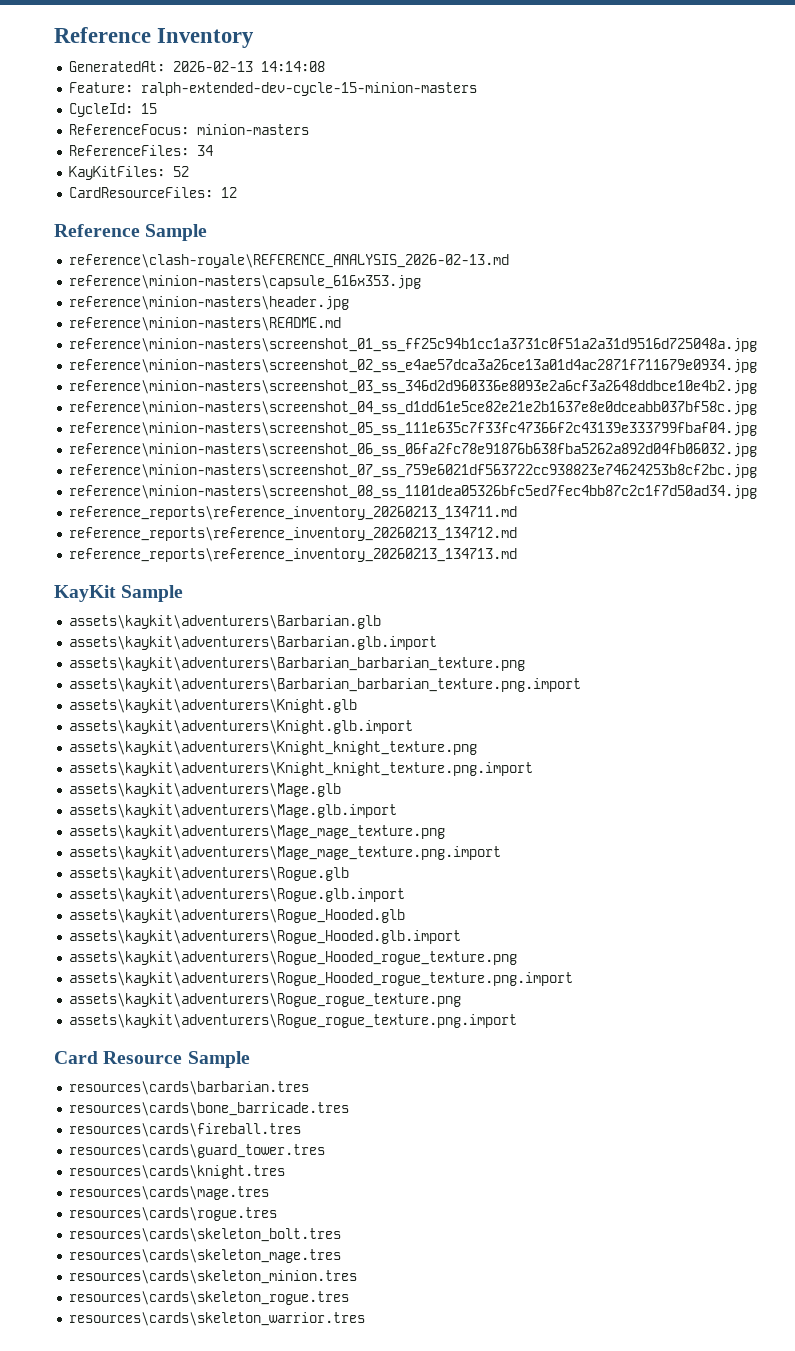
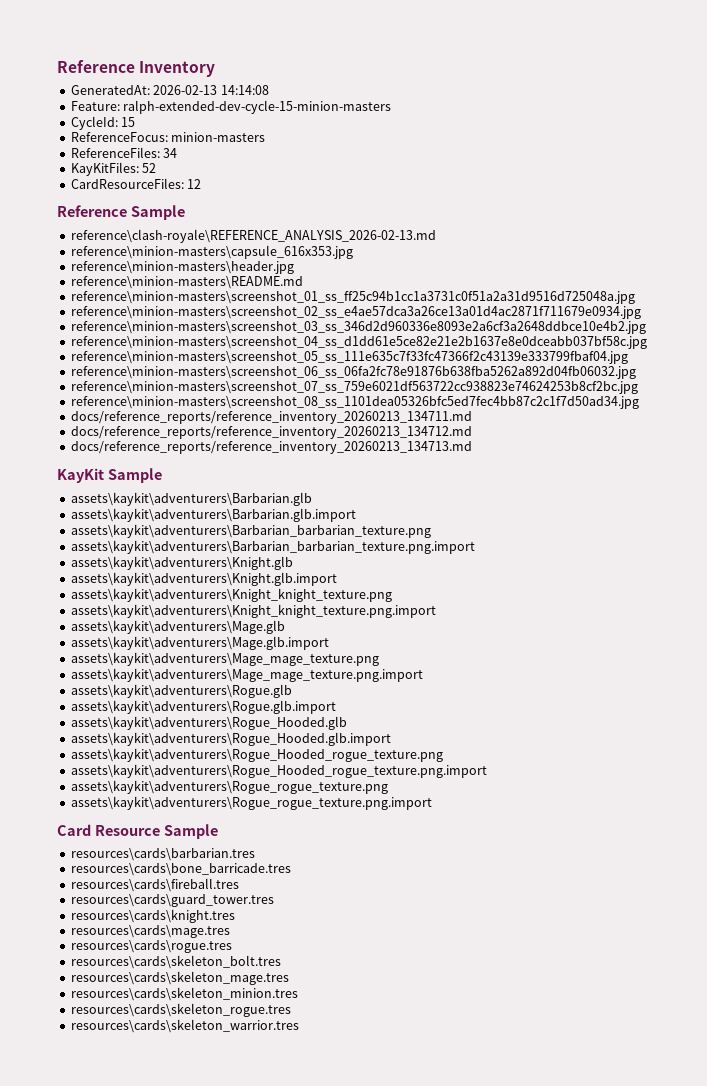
[68,506,517,520] [68,527,517,541] [68,548,517,562] reference_reports\reference_inventory_20260213_134711.md // reference_reports\reference_inventory_20260213_134712.md // reference_reports\reference_inventory_20260213_134713.md -> [70,411,472,424] [70,426,472,439] [70,441,472,454] docs/reference_reports/reference_inventory_20260213_134711.md // docs/reference_reports/reference_inventory_20260213_134712.md // docs/reference_reports/reference_inventory_20260213_134713.md

